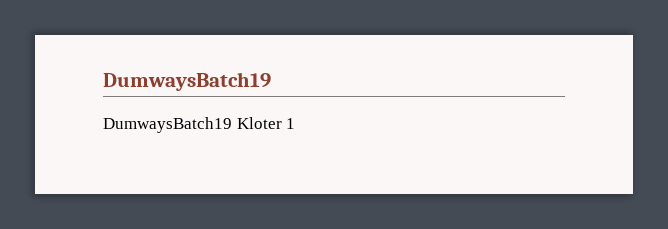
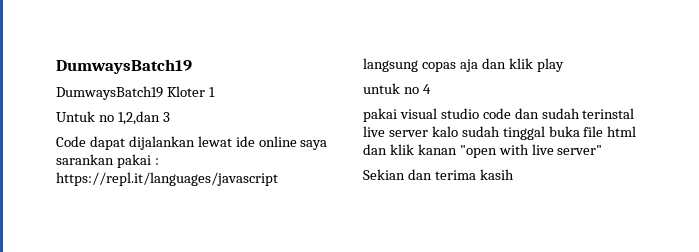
(296, 123) none -> [56,111,170,125] [56,136,328,150] [56,154,159,168] [56,172,278,186] [363,58,564,72] [363,83,431,94] [363,108,635,122] [363,126,637,140] [363,144,603,158] [363,169,514,180] // Untuk no 1,2,dan 3 // Code dapat dijalankan lewat ide online saya sarankan pakai : https://repl.it/languages/javascript langsung copas aja dan klik play // untuk no 4 // pakai visual studio code dan sudah terinstal live server kalo sudah tinggal buka file html dan klik kanan "open with live server" // Sekian dan terima kasih

